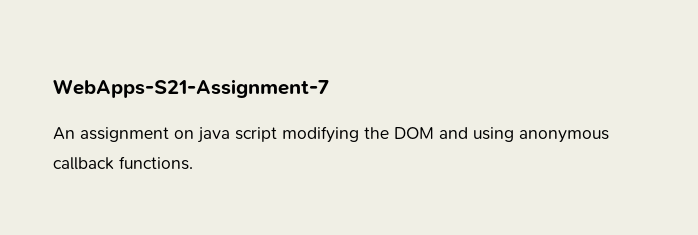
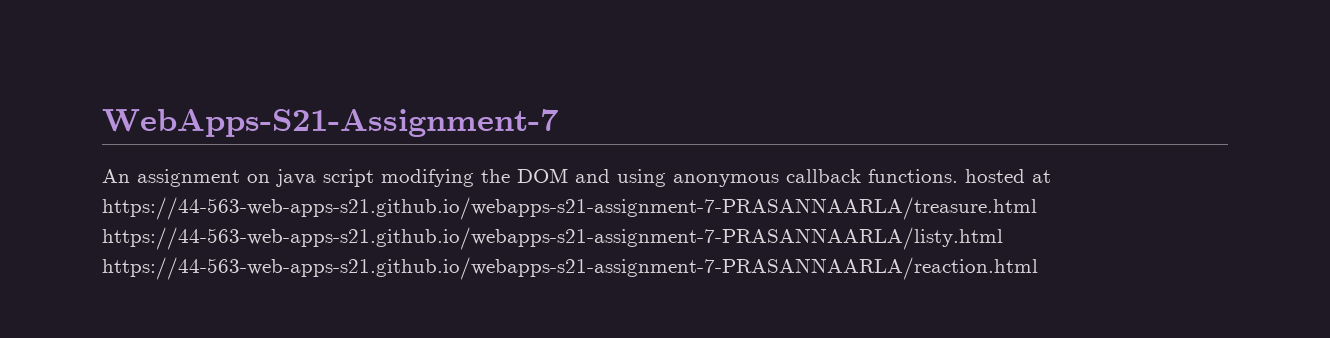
(193, 163) none -> [965,169,1051,183] [102,197,1037,220] [102,227,1003,250] [102,257,1038,280] hosted at https://44-563-web-apps-s21.github.io/webapps-s21-assignment-7-PRASANNAARLA/treasure.html https://44-563-web-apps-s21.github.io/webapps-s21-assignment-7-PRASANNAARLA/listy.html https://44-563-web-apps-s21.github.io/webapps-s21-assignment-7-PRASANNAARLA/reaction.html

